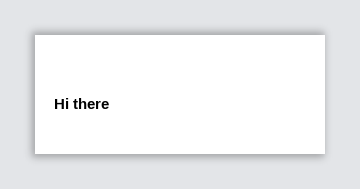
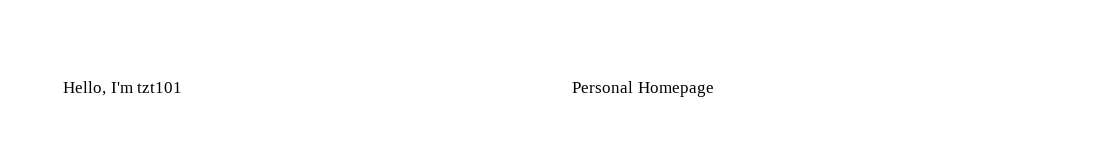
[54,98,110,109] Hi there -> [63,81,183,96] [572,81,714,97] Hello, I'm tzt101 // Personal Homepage

